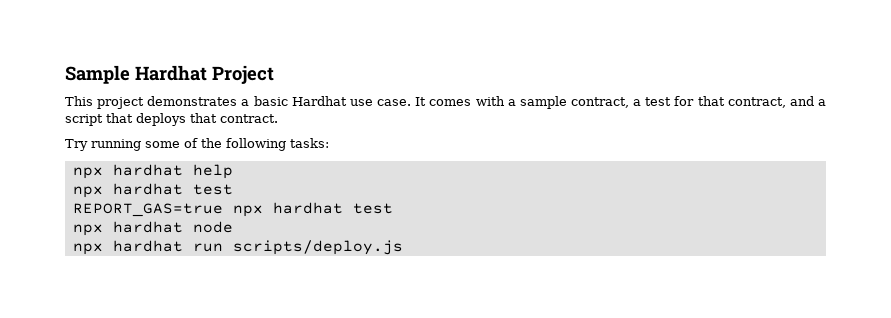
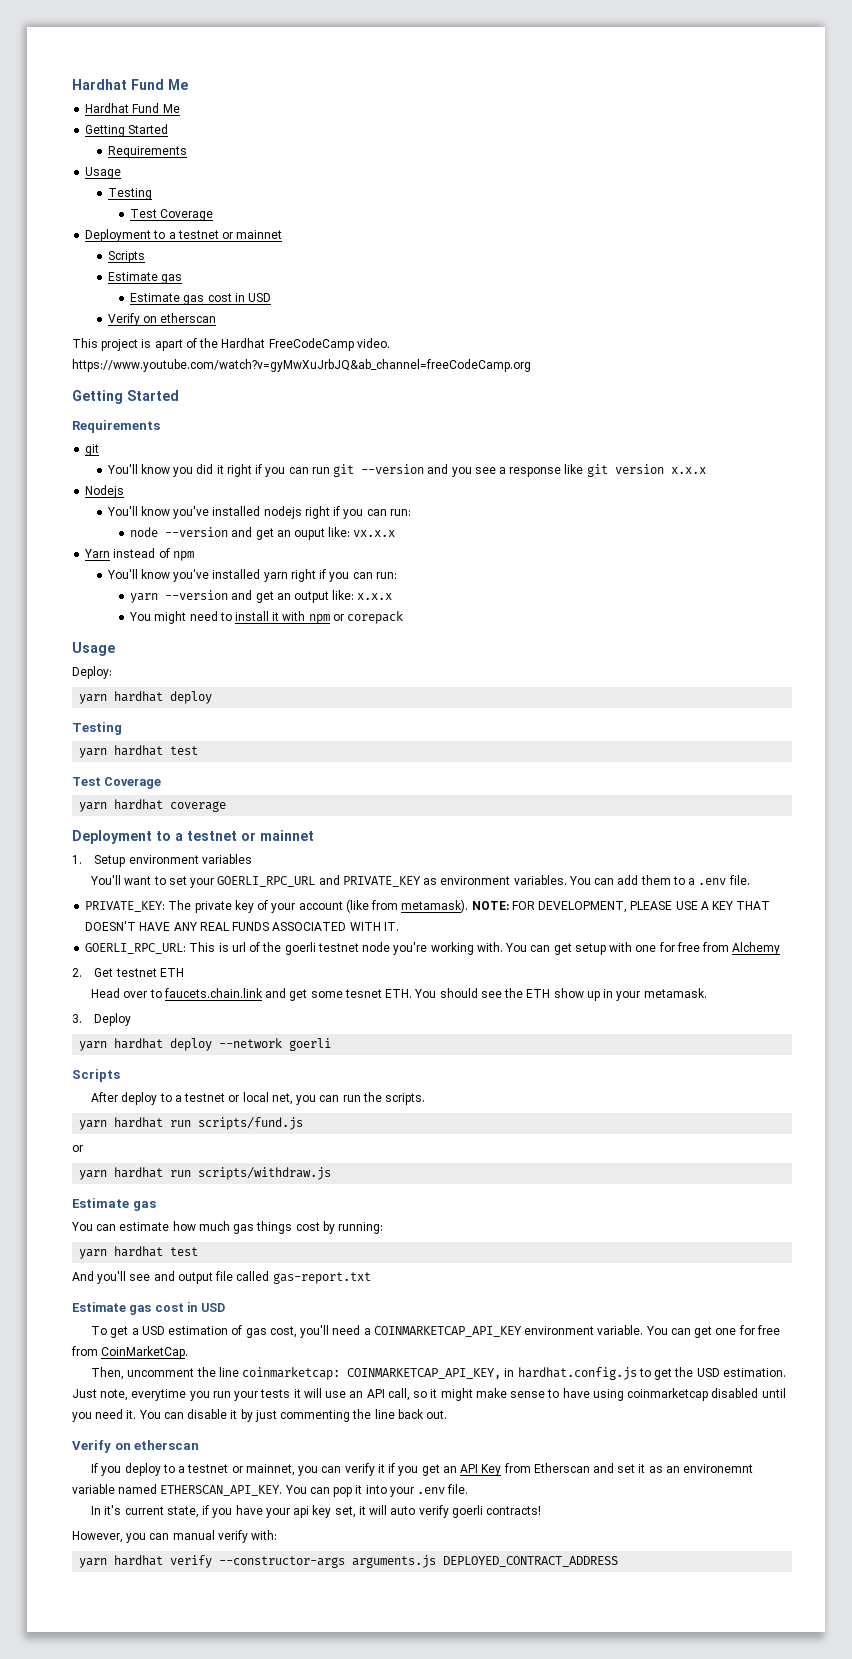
[65,65,274,84] [65,96,826,109] [65,113,278,126] [65,138,329,151] [72,164,233,179] [72,183,233,198] [72,202,393,217] [72,221,233,236] [72,240,403,255] Sample Hardhat Project // This project demonstrates a basic Hardhat use case. It comes with a sample contract, a test for that contract, and a script that deploys that contract. // Try running some of the following tasks: // npx hardhat help // npx hardhat test // REPORT_GAS=true npx hardhat test // npx hardhat node // npx hardhat run scripts/deploy.js -> [72,79,188,90] [85,103,180,113] [85,124,169,137] [107,146,187,158] [85,167,122,179] [107,188,152,200] [130,209,214,221] [85,229,283,242] [107,251,145,263] [107,272,182,284] [130,293,272,305] [107,313,217,326] [72,338,390,351] [72,359,531,372] [72,390,179,404] [72,420,160,433] [85,444,100,456] [106,464,706,477] [85,485,125,498] [106,506,411,519] [130,527,396,540] [84,548,194,561] [106,569,397,582] [130,590,393,603] [129,611,404,624] [72,642,115,656] [72,666,112,679] [79,691,213,704] [72,722,122,735] [79,745,199,758] [72,777,162,789] [79,799,227,812] [72,830,314,844] [72,854,252,867] [90,875,750,888] [85,899,771,913] [85,921,399,931] [85,942,781,955] [72,968,184,977] [91,988,707,1001] [72,1013,132,1026] [79,1038,332,1051] [72,1069,120,1082] [91,1092,426,1105] [79,1117,304,1130] [72,1145,83,1152] [79,1167,332,1180] [72,1198,156,1211] [71,1221,384,1234] [79,1246,199,1259] [72,1271,371,1284] [72,1302,225,1315] [91,1325,780,1338] [71,1346,189,1359] [91,1367,786,1380] [72,1388,786,1401] [72,1409,448,1422] [72,1440,200,1453] [91,1463,754,1476] [72,1484,469,1497] [91,1505,542,1518] [72,1530,278,1543] [79,1555,619,1568] Hardhat Fund Me // Hardhat Fund Me // Getting Started // Requirements // Usage // Testing // Test Coverage // Deployment to a testnet or mainnet // Scripts // Estimate gas // Estimate gas cost in USD // Verify on etherscan // This project is apart of the Hardhat FreeCodeCamp video. https://www.youtube.com/watch?v=gyMwXuJrbJQ&ab_channel=freeCodeCamp.org // Getting Started // Requirements // git // You'll know you did it right if you can run git --version and you see a response like git version x.x.x // Nodejs // You'll know you've installed nodejs right if you can run: // node --version and get an ouput like: vx.x.x // Yarn instead of npm // You'll know you've installed yarn right if you can run: // yarn --version and get an output like: x.x.x // You might need to install it with npm or corepack // Usage // Deploy: // yarn hardhat deploy // Testing // yarn hardhat test // Test Coverage // yarn hardhat coverage // Deployment to a testnet or mainnet // 1. Setup environment variables // You'll want to set your GOERLI_RPC_URL and PRIVATE_KEY as environment variables. You can add them to a .env file. // PRIVATE_KEY: The private key of your account (like from metamask). NOTE: FOR DEVELOPMENT, PLEASE USE A KEY THAT DOESN'T HAVE ANY REAL FUNDS ASSOCIATED WITH IT. // GOERLI_RPC_URL: This is url of the goerli testnet node you're working with. You can get setup with one for free from Alchemy // 2. Get testnet ETH // Head over to faucets.chain.link and get some tesnet ETH. You should see the ETH show up in your metamask. // 3. Deploy // yarn hardhat deploy --network goerli // Scripts // After deploy to a testnet or local net, you can run the scripts. // yarn hardhat run scripts/fund.js // or // yarn hardhat run scripts/withdraw.js // Estimate gas // You can estimate how much gas things cost by running: // yarn hardhat test // And you'll see and output file called gas-report.txt // Estimate gas cost in USD // To get a USD estimation of gas cost, you'll need a COINMARKETCAP_API_KEY environment variable. You can get one for free from CoinMarketCap. // Then, uncomment the line coinmarketcap: COINMARKETCAP_API_KEY, in hardhat.config.js to get the USD estimation. Just note, everytime you run your tests it will use an API call, so it might make sense to have using coinmarketcap disabled until you need it. You can disable it by just commenting the line back out. // Verify on etherscan // If you deploy to a testnet or mainnet, you can verify it if you get an API Key from Etherscan and set it as an environemnt variable named ETHERSCAN_API_KEY. You can pop it into your .env file. // In it's current state, if you have your api key set, it will auto verify goerli contracts! // However, you can manual verify with: // yarn hardhat verify --constructor-args arguments.js DEPLOYED_CONTRACT_ADDRESS

